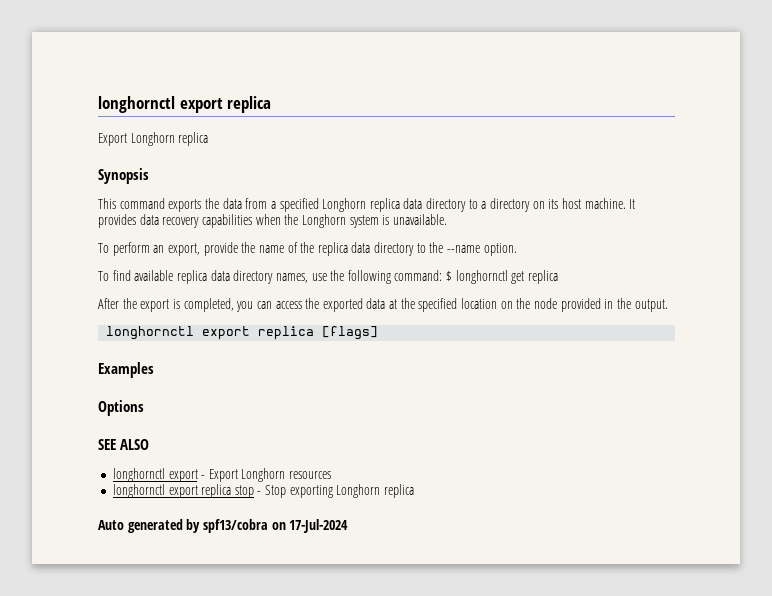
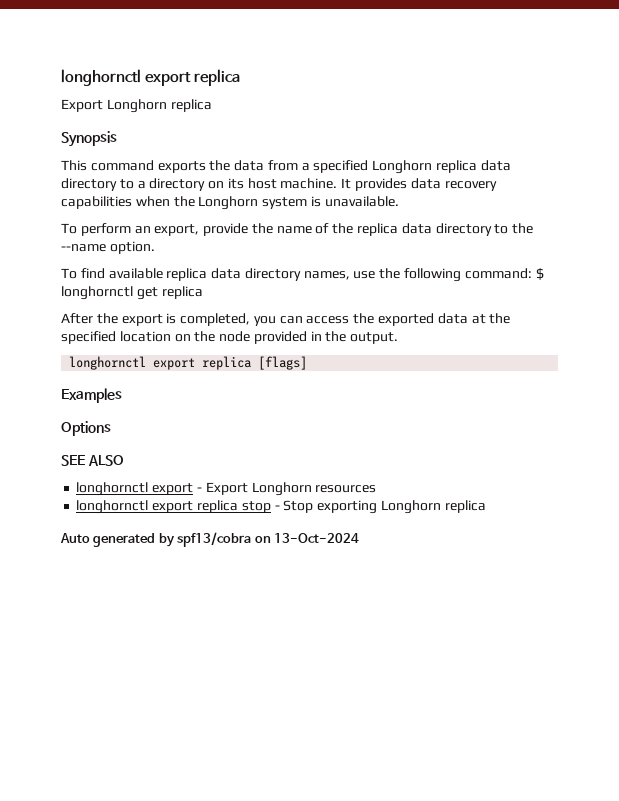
[289,519,349,533] 17-Jul-2024 -> [273,533,359,543] 13-Oct-2024

